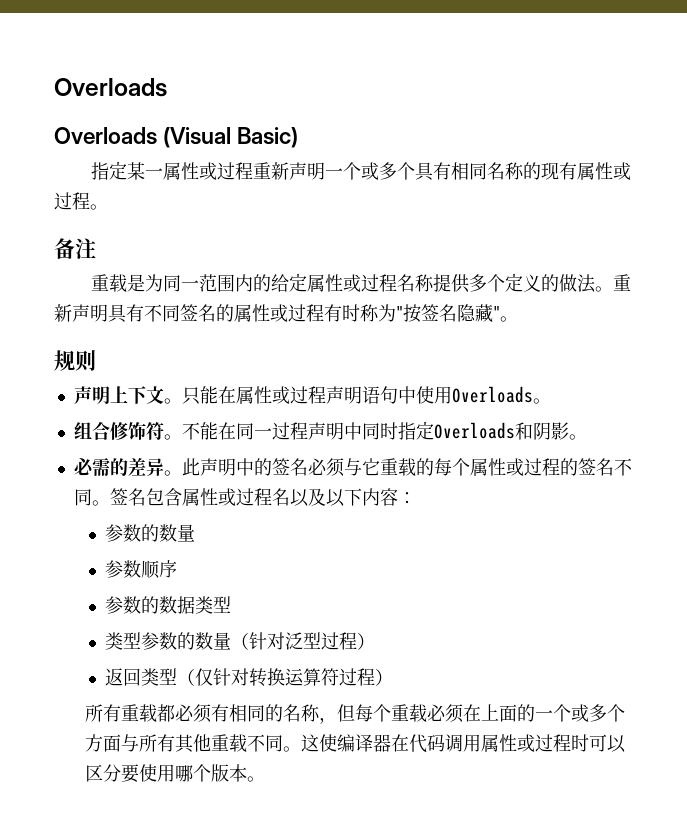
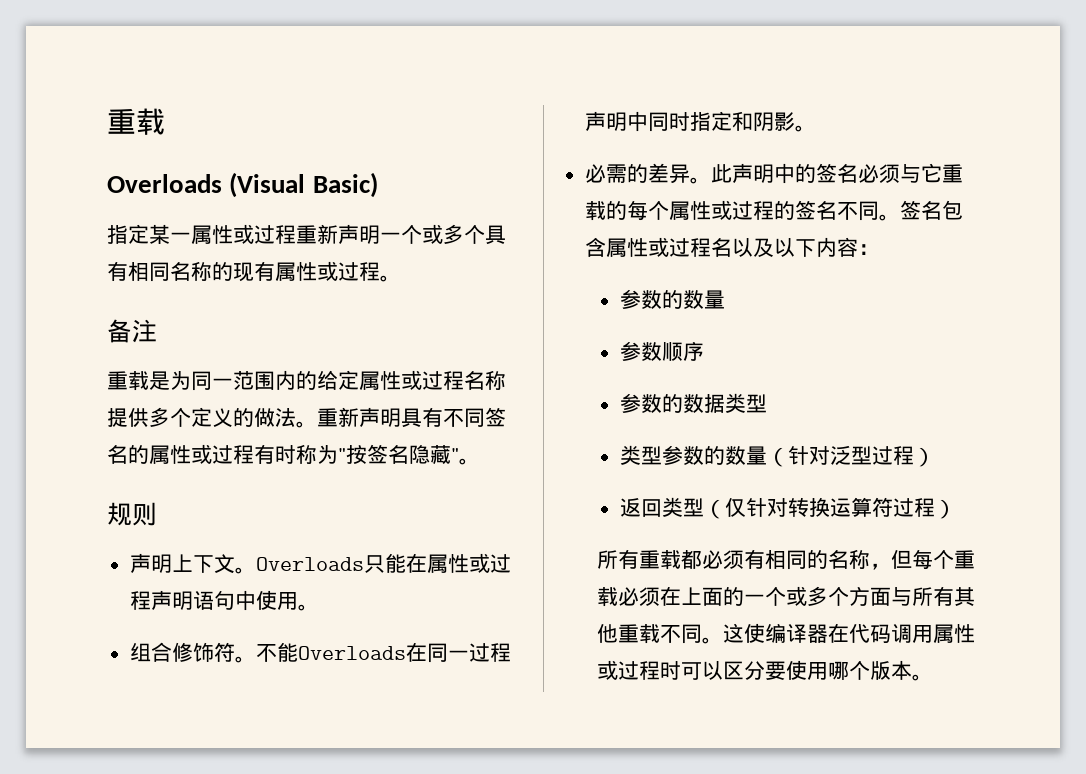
[54,78,167,97] Overloads -> [107,108,165,135] 重载
(182, 401) none -> [255,557,364,571] Overloads
[451,386,533,403] Overloads -> (298, 601) none
(218, 431) none -> [297,646,406,660] Overloads
[433,422,515,439] Overloads -> (732, 121) none

